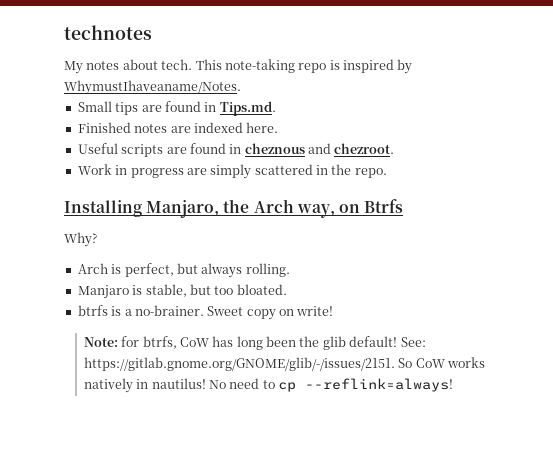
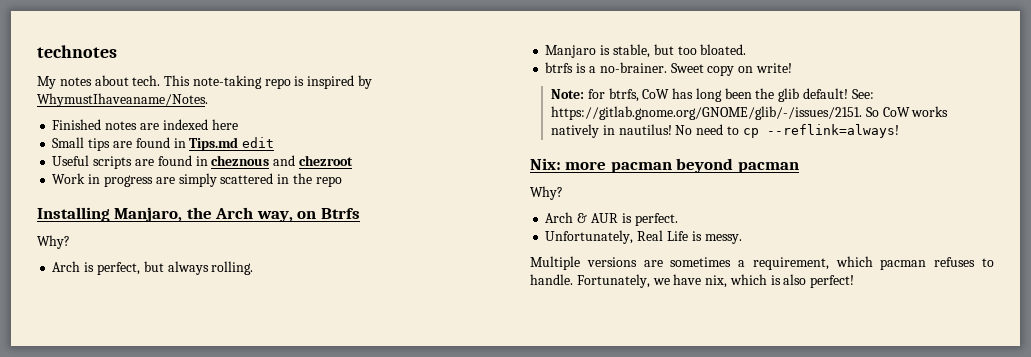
(241, 87) none -> [52,119,238,130] // Finished notes are indexed here
[219,101,276,116] [77,122,279,133] Tips.md. // Finished notes are indexed here. -> [189,137,275,151] Tips.md edit
[334,143,395,154] chezroot. -> [298,155,353,166] chezroot
[354,168,387,178] repo. -> [315,176,342,187] repo
(454, 385) none -> [530,158,799,173] [530,186,563,200] [545,212,678,226] [545,230,742,244] [530,256,994,270] [530,274,855,288] // Nix: more pacman beyond pacman // Why? // Arch & AUR is perfect. // Unfortunately, Real Life is messy. // Multiple versions are sometimes a requirement, which pacman refuses to handle. Fortunately, we have nix, which is also perfect!

